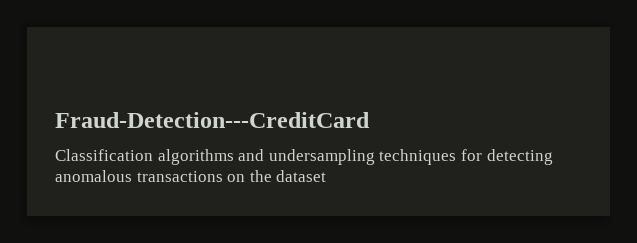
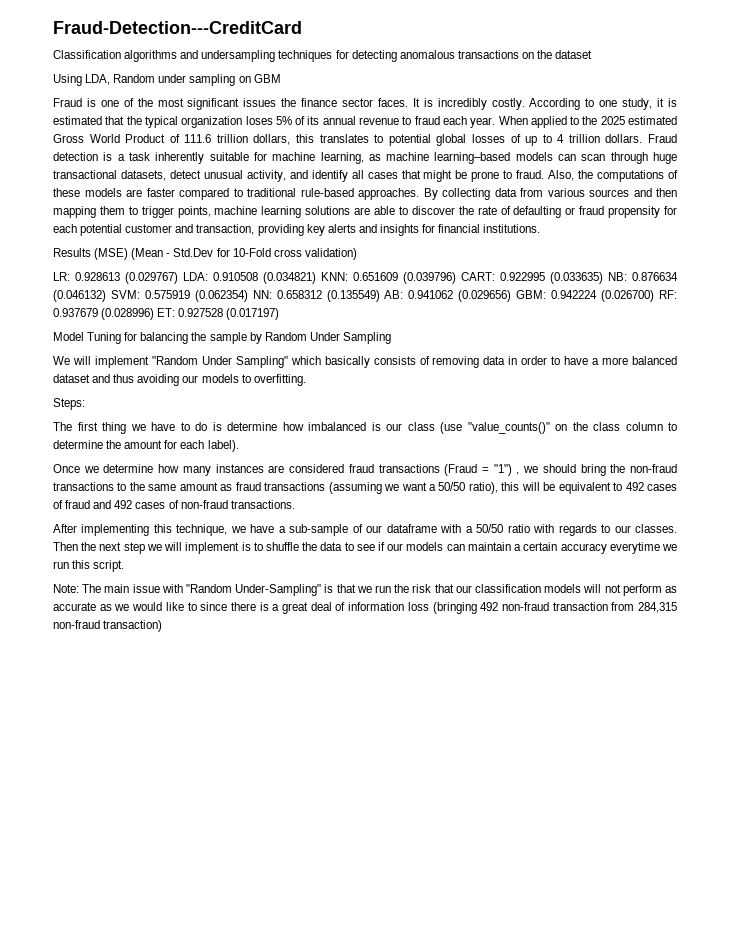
(327, 176) none -> [53,74,281,86] [53,98,678,110] [53,116,677,128] [53,134,677,146] [53,152,677,164] [53,170,679,182] [53,188,677,200] [53,206,678,218] [53,224,541,236] [53,248,357,260] [53,272,678,284] [53,290,677,302] [53,308,280,320] [53,332,391,344] [53,356,678,368] [53,374,306,386] [53,398,85,410] [53,422,677,434] [53,440,239,452] [53,464,677,476] [53,482,677,494] [53,500,295,509] [53,524,678,536] [53,542,677,554] [53,560,125,572] [53,584,677,596] [53,602,677,614] [53,620,163,632] // Using LDA, Random under sampling on GBM // Fraud is one of the most significant issues the finance sector faces. It is incredibly costly. According to one study, it is estimated that the typical organization loses 5% of its annual revenue to fraud each year. When applied to the 2025 estimated Gross World Product of 111.6 trillion dollars, this translates to potential global losses of up to 4 trillion dollars. Fraud detection is a task inherently suitable for machine learning, as machine learning–based models can scan through huge transactional datasets, detect unusual activity, and identify all cases that might be prone to fraud. Also, the computations of these models are faster compared to traditional rule-based approaches. By collecting data from various sources and then mapping them to trigger points, machine learning solutions are able to discover the rate of defaulting or fraud propensity for each potential customer and transaction, providing key alerts and insights for financial institutions. // Results (MSE) (Mean - Std.Dev for 10-Fold cross validation) // LR: 0.928613 (0.029767) LDA: 0.910508 (0.034821) KNN: 0.651609 (0.039796) CART: 0.922995 (0.033635) NB: 0.876634 (0.046132) SVM: 0.575919 (0.062354) NN: 0.658312 (0.135549) AB: 0.941062 (0.029656) GBM: 0.942224 (0.026700) RF: 0.937679 (0.028996) ET: 0.927528 (0.017197) // Model Tuning for balancing the sample by Random Under Sampling // We will implement "Random Under Sampling" which basically consists of removing data in order to have a more balanced dataset and thus avoiding our models to overfitting. // Steps: // The first thing we have to do is determine how imbalanced is our class (use "value_counts()" on the class column to determine the amount for each label). // Once we determine how many instances are considered fraud transactions (Fraud = "1") , we should bring the non-fraud transactions to the same amount as fraud transactions (assuming we want a 50/50 ratio), this will be equivalent to 492 cases of fraud and 492 cases of non-fraud transactions. // After implementing this technique, we have a sub-sample of our dataframe with a 50/50 ratio with regards to our classes. Then the next step we will implement is to shuffle the data to see if our models can maintain a certain accuracy everytime we run this script. // Note: The main issue with "Random Under-Sampling" is that we run the risk that our classification models will not perform as accurate as we would like to since there is a great deal of information loss (bringing 492 non-fraud transaction from 284,315 non-fraud transaction)

